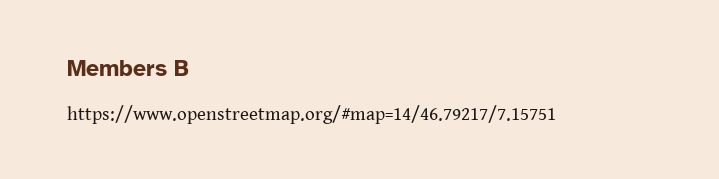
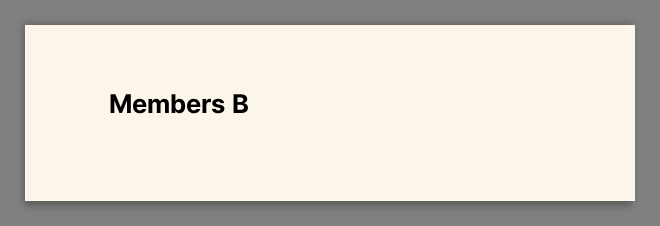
[67,105,556,124] // https://www.openstreetmap.org/#map=14/46.79217/7.15751 -> (250, 103) none

